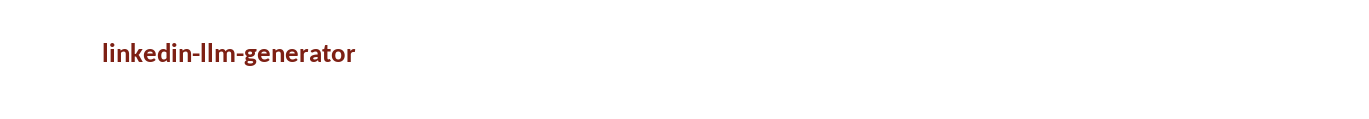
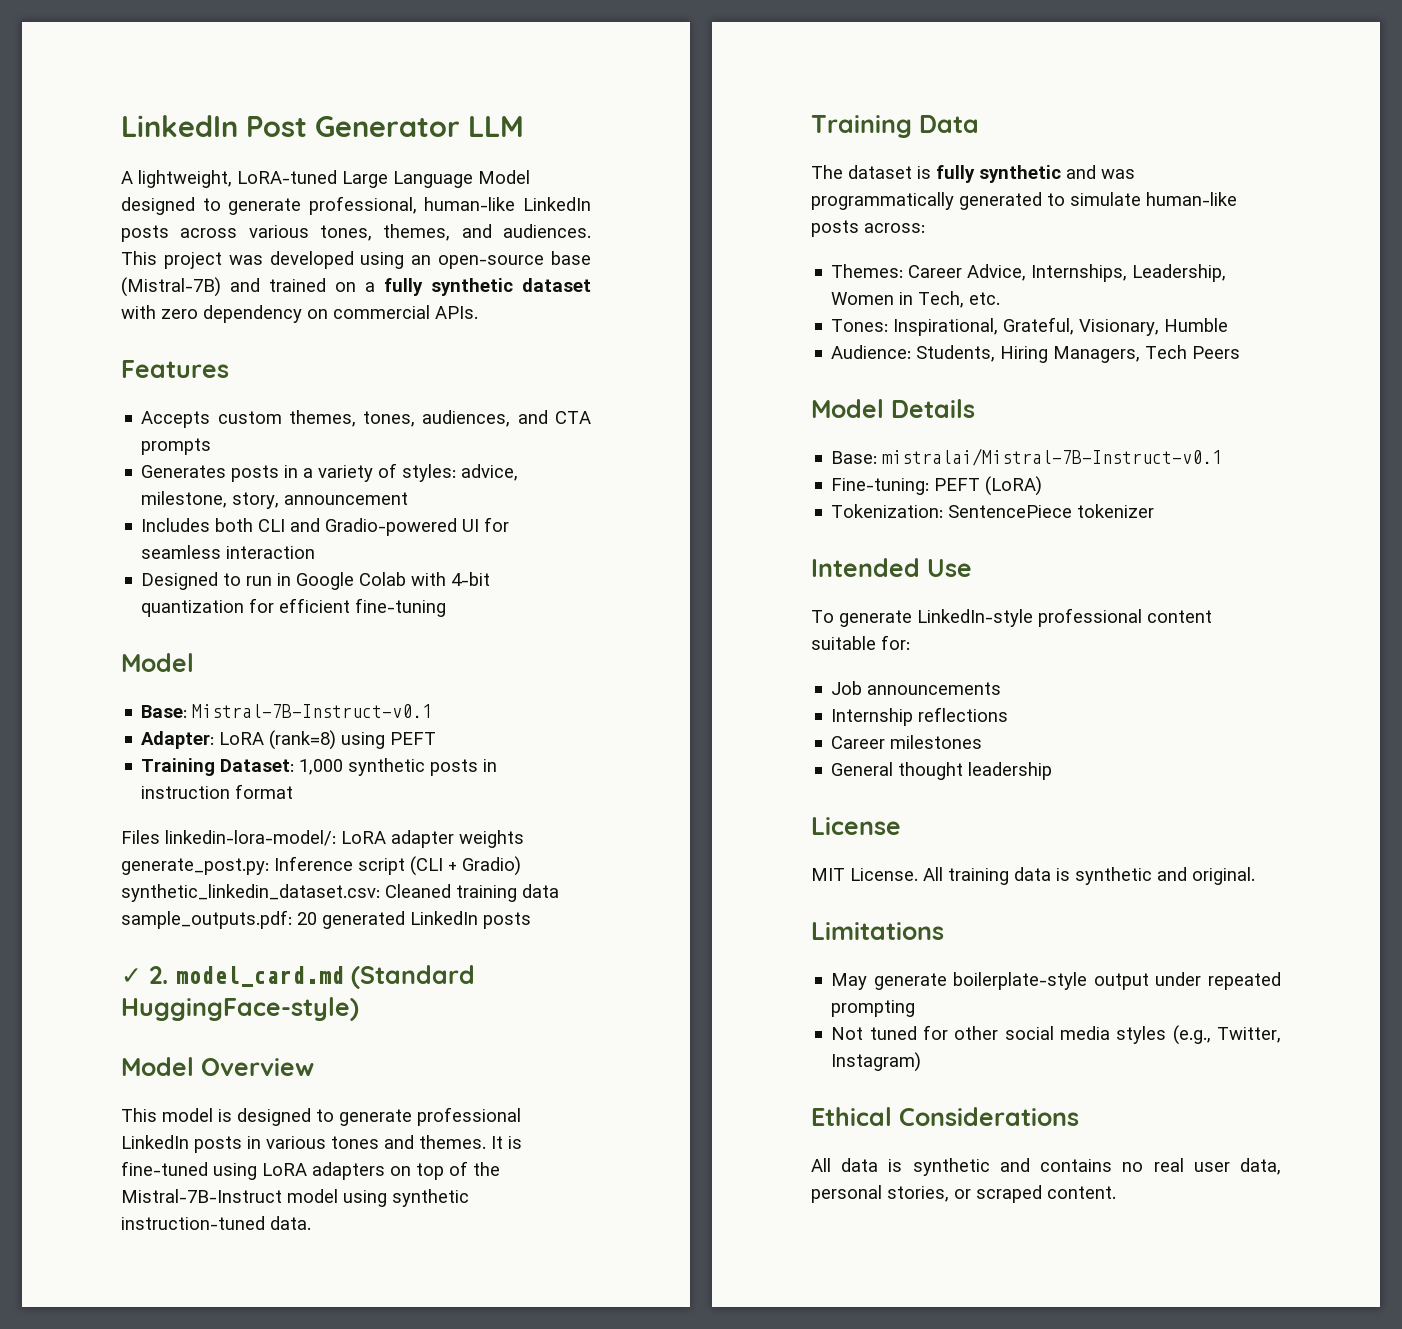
[102,43,356,66] linkedin-llm-generator -> [121,115,524,137] [121,170,530,188] [121,196,591,215] [121,224,591,242] [121,251,591,269] [121,277,591,297] [121,305,478,323] [121,360,229,378] [141,410,591,428] [141,438,212,455] [141,463,519,482] [141,491,409,509] [141,517,510,536] [141,545,316,559] [141,572,491,590] [141,598,447,617] [121,653,194,672] [141,704,433,718] [141,730,437,750] [141,758,498,776] [141,784,294,799] [121,830,524,848] [121,856,521,876] [121,884,559,902] [121,910,531,929] [121,965,475,989] [121,997,359,1021] [121,1057,314,1076] [121,1107,521,1126] [121,1135,522,1153] [121,1161,500,1180] [121,1189,469,1207] [121,1216,311,1230] [811,115,979,138] [811,165,1135,183] [811,192,1237,210] [811,220,925,237] [831,264,1227,282] [831,291,1001,308] [831,317,1229,336] [831,345,1241,363] [811,399,975,418] [831,448,1223,466] [831,476,1043,496] [831,504,1155,518] [811,558,972,577] [811,608,1212,627] [811,635,910,650] [831,681,1002,695] [831,707,1009,726] [831,735,983,749] [831,762,1053,780] [811,817,901,835] [811,867,1255,885] [811,922,944,940] [831,972,1281,990] [831,1000,916,1017] [831,1025,1281,1045] [831,1052,922,1072] [811,1107,1079,1126] [811,1158,1281,1176] [811,1185,1116,1203] LinkedIn Post Generator LLM // A lightweight, LoRA-tuned Large Language Model designed to generate professional, human-like LinkedIn posts across various tones, themes, and audiences. This project was developed using an open-source base (Mistral-7B) and trained on a fully synthetic dataset with zero dependency on commercial APIs. // Features // Accepts custom themes, tones, audiences, and CTA prompts // Generates posts in a variety of styles: advice, milestone, story, announcement // Includes both CLI and Gradio-powered UI for seamless interaction // Designed to run in Google Colab with 4-bit quantization for efficient fine-tuning // Model // Base: Mistral-7B-Instruct-v0.1 // Adapter: LoRA (rank=8) using PEFT // Training Dataset: 1,000 synthetic posts in instruction format // Files linkedin-lora-model/: LoRA adapter weights generate_post.py: Inference script (CLI + Gradio) synthetic_linkedin_dataset.csv: Cleaned training data sample_outputs.pdf: 20 generated LinkedIn posts // ✓ 2. model_card.md (Standard HuggingFace-style) // Model Overview // This model is designed to generate professional LinkedIn posts in various tones and themes. It is fine-tuned using LoRA adapters on top of the Mistral-7B-Instruct model using synthetic instruction-tuned data. // Training Data // The dataset is fully synthetic and was programmatically generated to simulate human-like posts across: // Themes: Career Advice, Internships, Leadership, Women in Tech, etc. // Tones: Inspirational, Grateful, Visionary, Humble // Audience: Students, Hiring Managers, Tech Peers // Model Details // Base: mistralai/Mistral-7B-Instruct-v0.1 // Fine-tuning: PEFT (LoRA) // Tokenization: SentencePiece tokenizer // Intended Use // To generate LinkedIn-style professional content suitable for: // Job announcements // Internship reflections // Career milestones // General thought leadership // License // MIT License. All training data is synthetic and original. // Limitations // May generate boilerplate-style output under repeated prompting // Not tuned for other social media styles (e.g., Twitter, Instagram) // Ethical Considerations // All data is synthetic and contains no real user data, personal stories, or scraped content.

